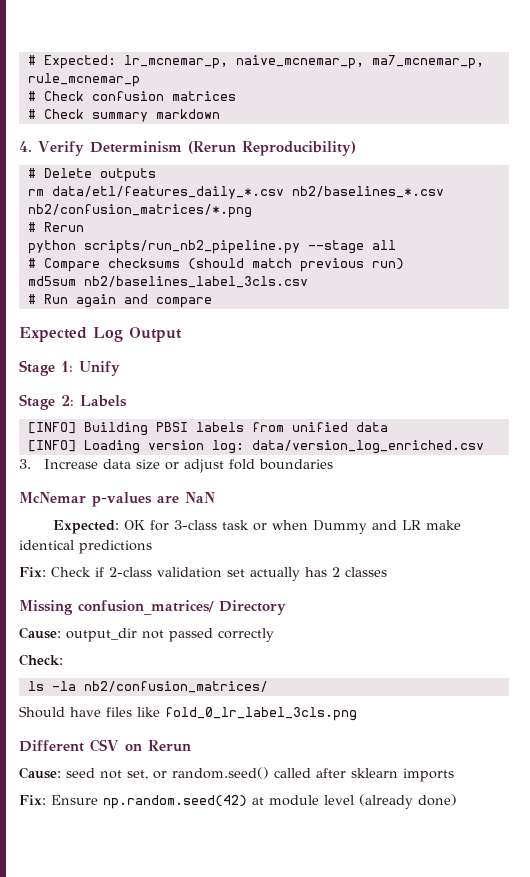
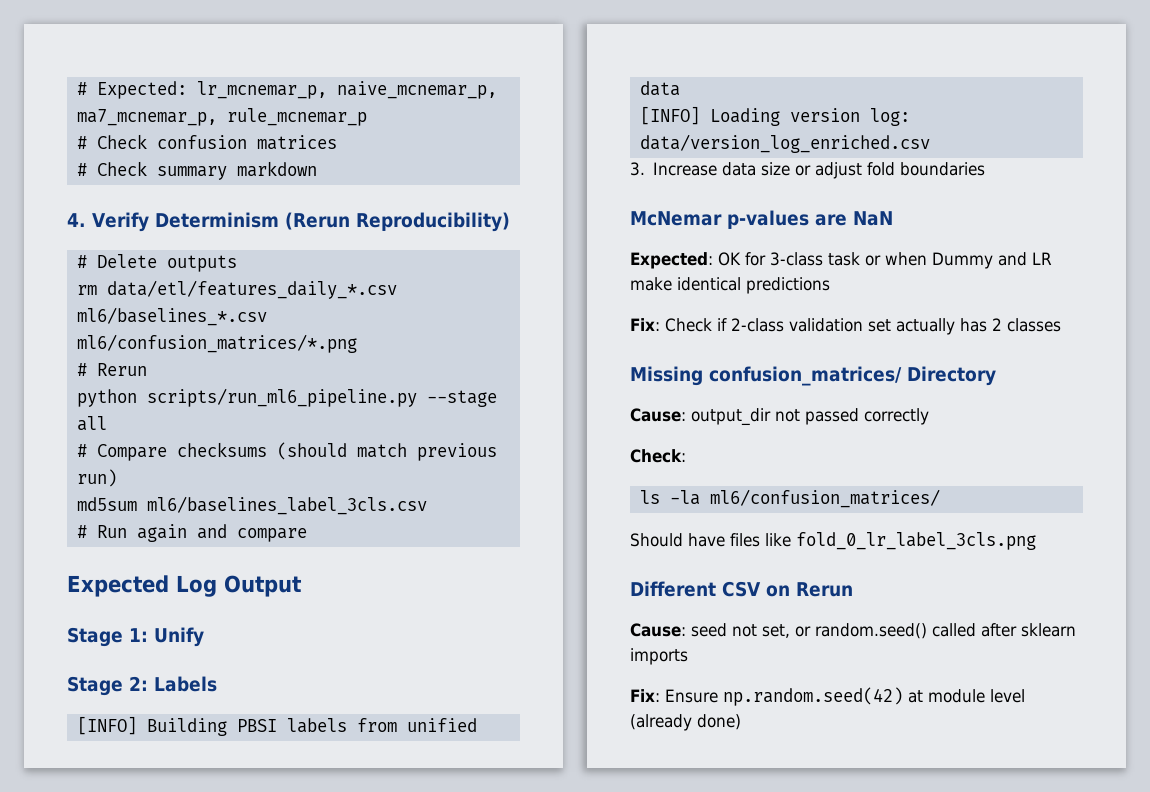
[291,186,444,198] [27,204,252,218] nb2/baselines_*.csv nb2/confusion_matrices/*.png -> [76,307,267,326] [76,334,357,353] ml6/baselines_*.csv ml6/confusion_matrices/*.png
[83,240,300,254] scripts/run_nb2_pipeline.py -> [146,388,417,407] scripts/run_ml6_pipeline.py
[83,276,308,288] nb2/baselines_label_3cls.csv -> [146,496,427,515] ml6/baselines_label_3cls.csv
[83,681,268,693] nb2/confusion_matrices/ -> [709,489,940,508] ml6/confusion_matrices/

